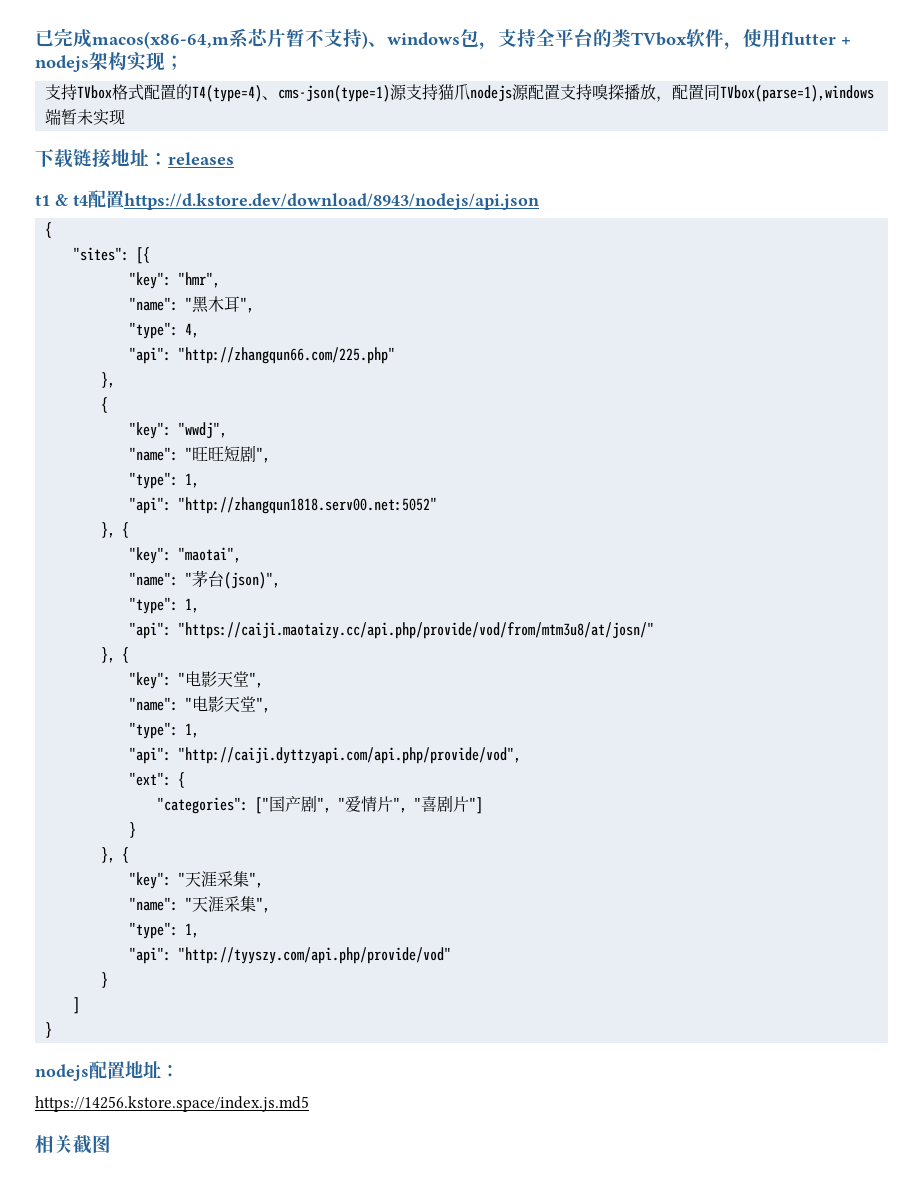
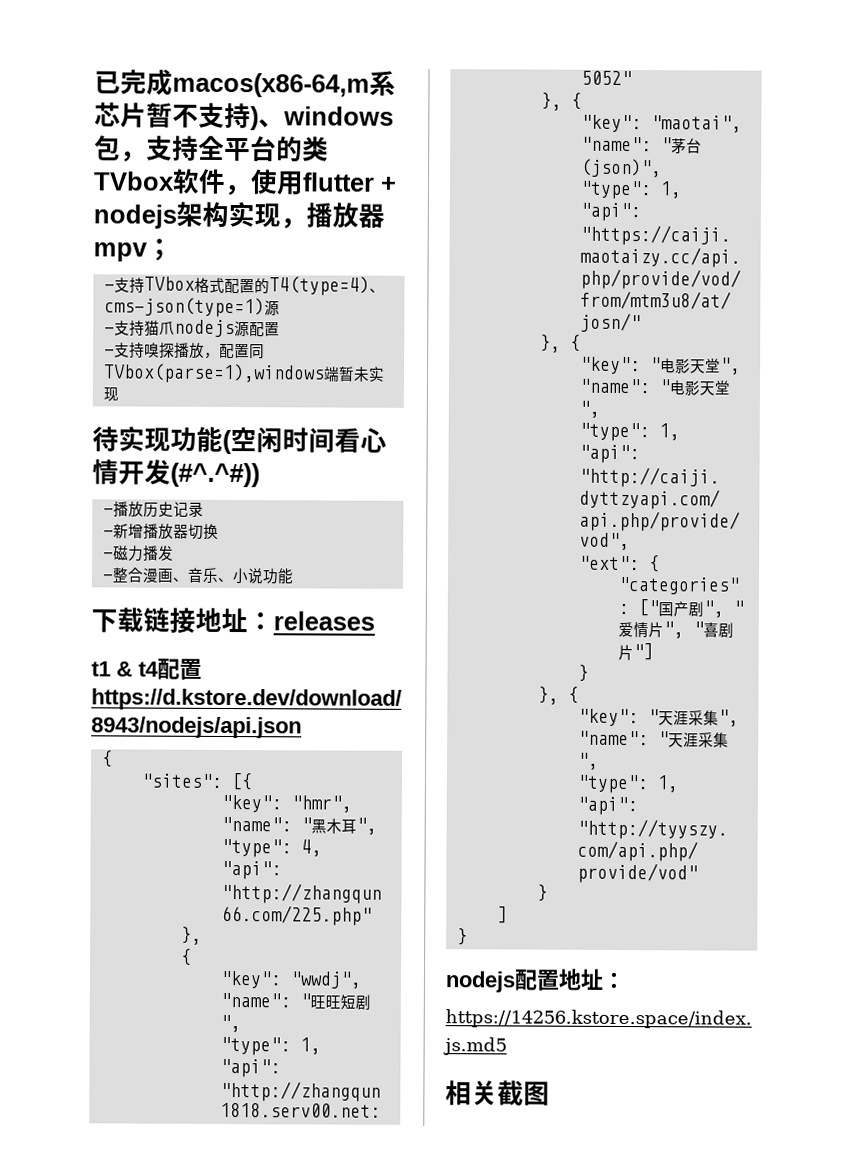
(165, 61) none -> [280,202,385,229] [93,242,148,262] ，播放器mpv
(184, 62) none -> [103,284,115,291] -
(408, 92) none -> [103,327,115,334] // -
(561, 92) none -> [103,349,115,356] // -
(126, 117) none -> [92,426,387,455] [92,459,260,488] [102,501,204,518] [102,523,219,540] [102,545,174,562] [101,567,294,585] // 待实现功能(空闲时间看心情开发(#^.^#)) // -播放历史记录 // -新增播放器切换 // -磁力播发 // -整合漫画、音乐、小说功能

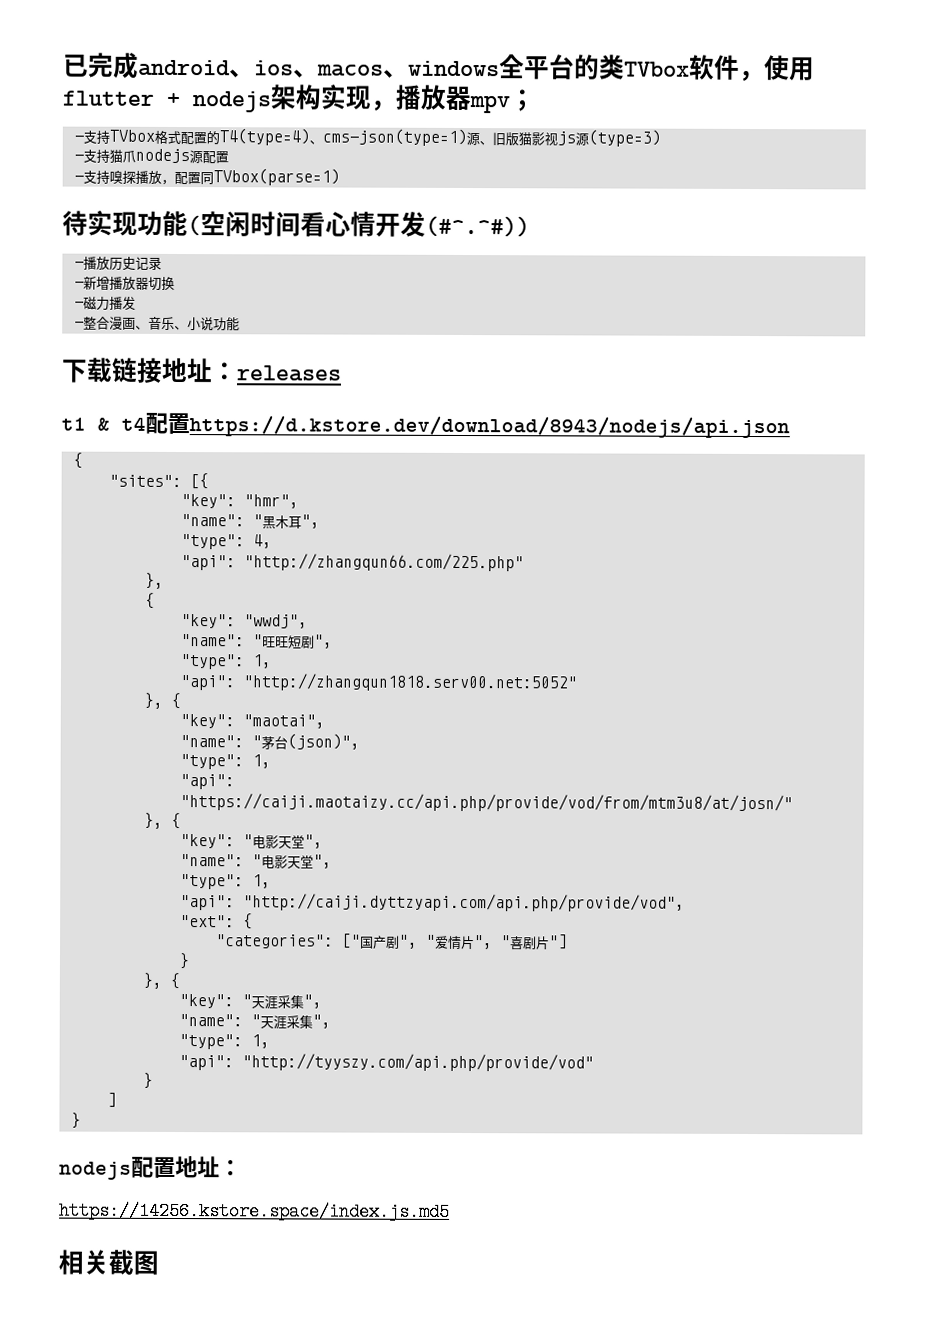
[172,70,396,98] [94,102,394,131] [94,135,199,162] macos(x86-64,m系芯片暂不支持)、windows包，支持 -> [138,59,500,78] android、ios、macos、windows
(280, 308) none -> [478,129,661,147] 、旧版猫影视js源(type=3)
[102,363,385,384] [102,387,119,402] TVbox(parse=1),windows端暂未实现 -> [212,168,340,186] TVbox(parse=1)

